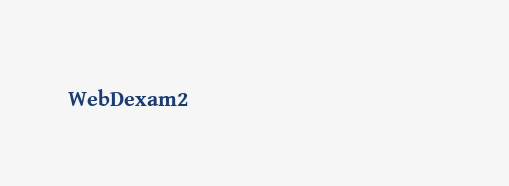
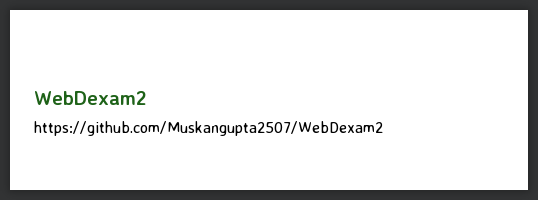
(188, 97) none -> [34,121,383,136] // https://github.com/Muskangupta2507/WebDexam2

